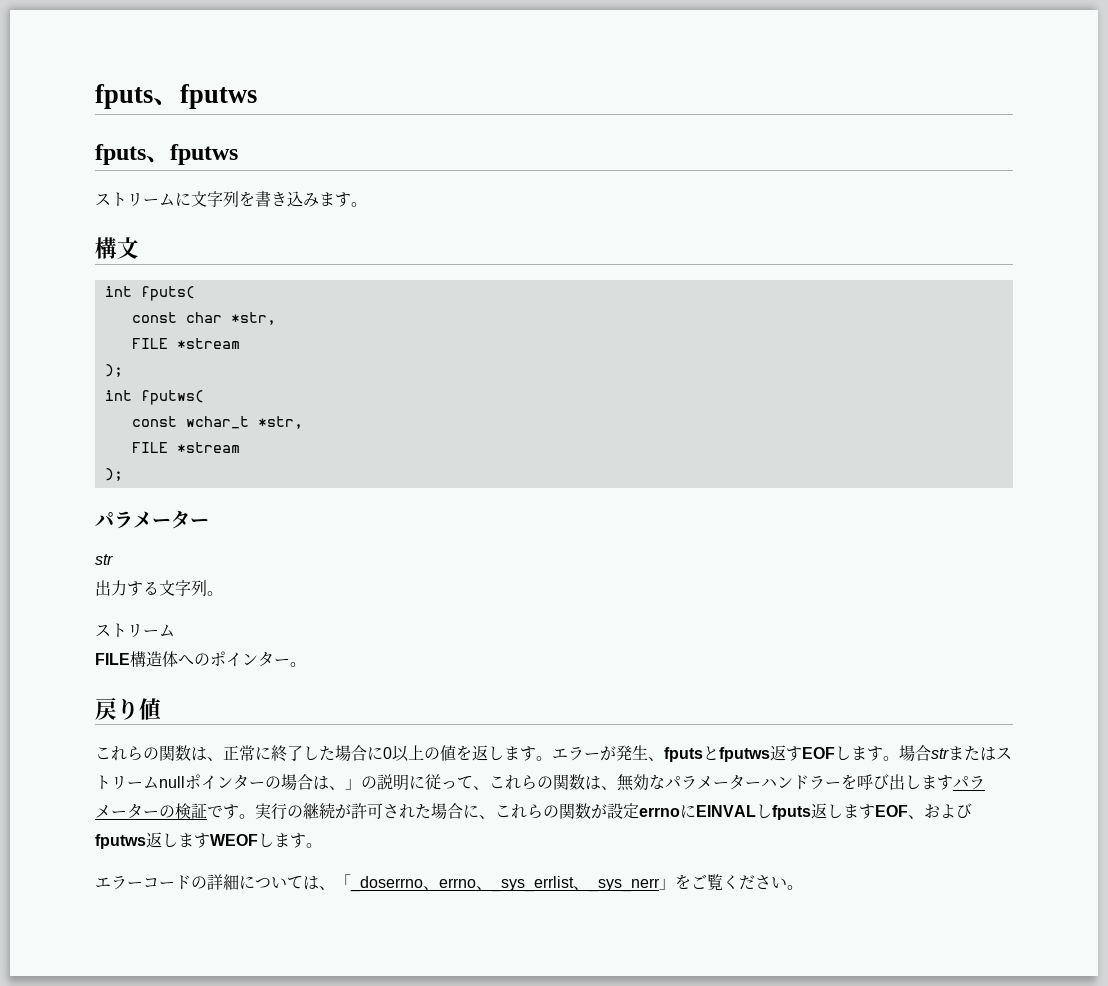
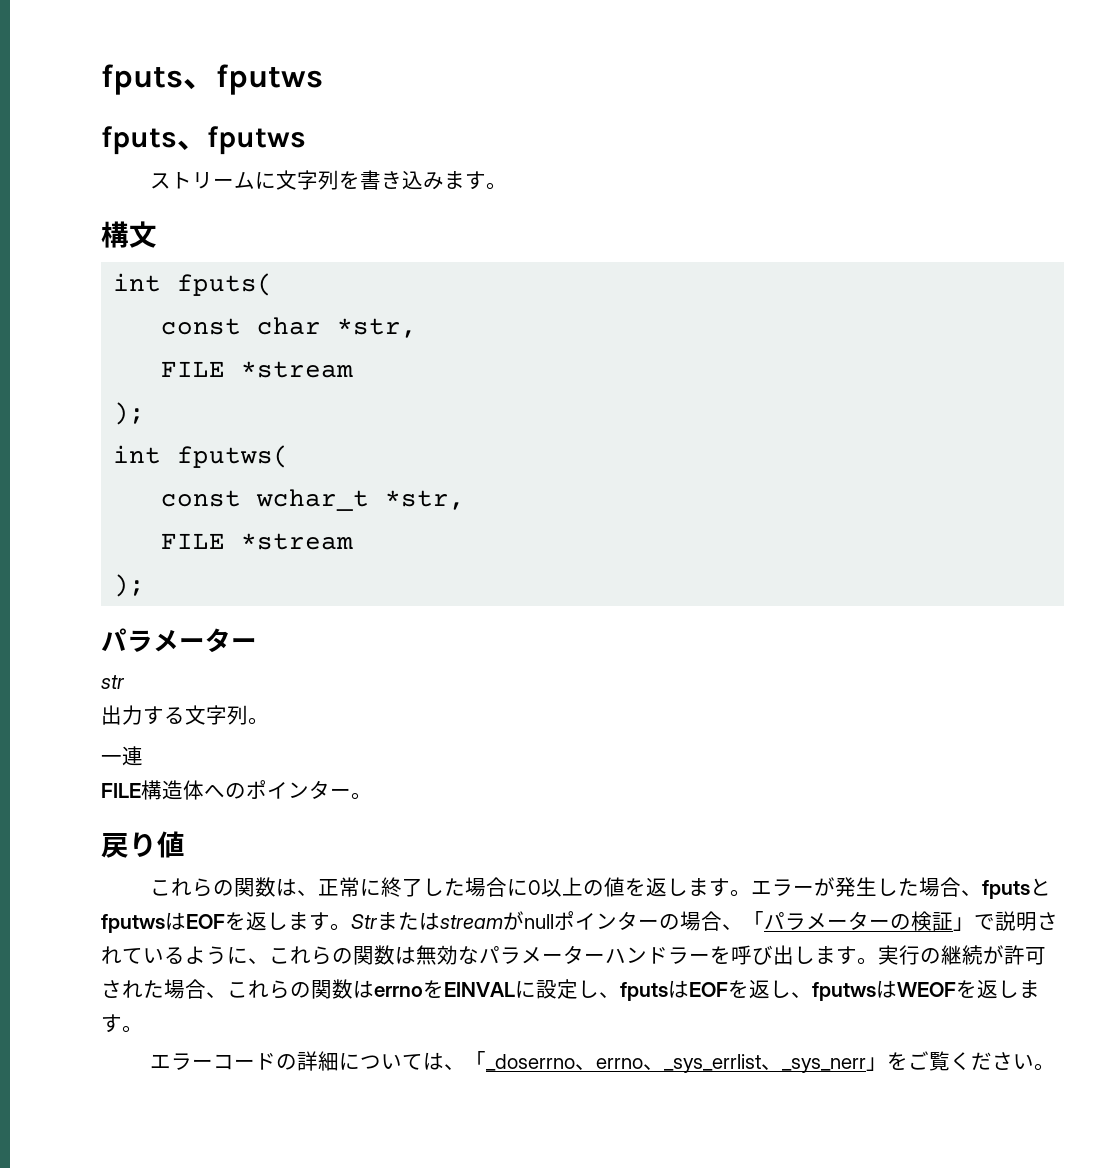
[95,623,175,638] ストリーム -> [101,746,143,766] 一連
(648, 752) none -> [876,877,961,897] した場合
[770,745,1012,761] [95,775,159,790] 返すEOFします。場合strまたはストリーム -> [165,911,524,931] はEOFを返します。Strまたはstreamが
[313,774,617,791] は、」の説明に従って、これらの関数は、 -> [722,911,1058,931] [101,945,416,965] 、「パラメーターの検証」で説明されているように、これらの関数は
[953,776,985,790] [95,803,239,819] パラメーターの検証です -> (857, 955) none
[463,803,972,820] [95,832,258,849] に、これらの関数が設定errnoにEINVALしfputs返しますEOF、およびfputws返しますWEOF -> [206,979,998,1001] 、これらの関数はerrnoをEINVALに設定し、fputsはEOFを返し、fputwsはWEOFを返

